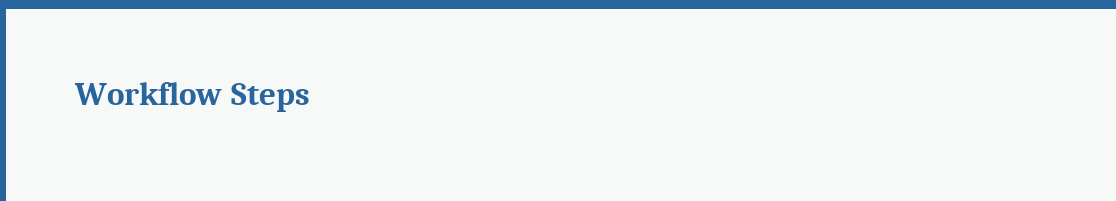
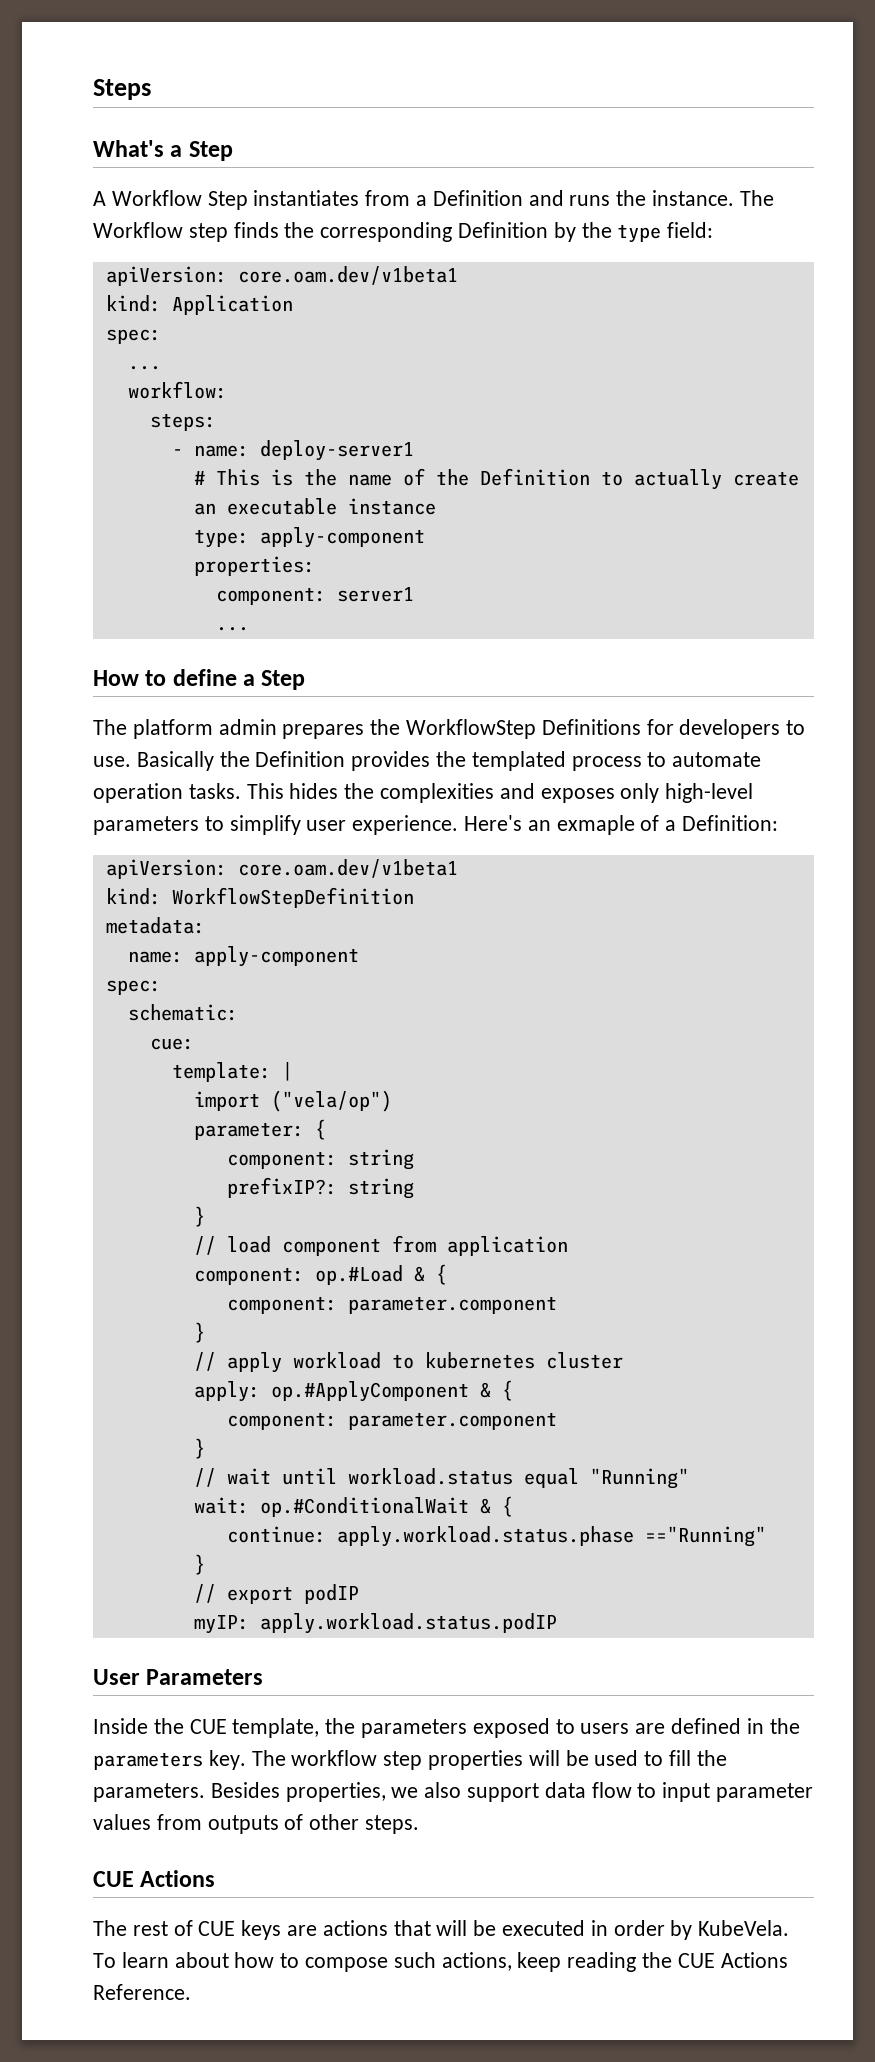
[74,82,310,112] Workflow Steps -> [93,79,151,100] [93,140,233,161] [93,190,774,210] [93,222,714,243] [105,266,458,286] [105,295,293,315] [105,329,161,344] [127,366,161,370] [127,381,227,399] [149,413,216,431] [171,440,414,461] [193,468,799,490] [193,498,436,515] [193,527,425,548] [193,556,315,576] [215,587,414,605] [215,627,249,631] [93,669,306,690] [93,719,806,739] [93,751,762,771] [93,783,754,803] [93,815,779,835] [105,859,458,879] [105,887,414,908] [105,917,205,934] [127,946,359,967] [105,980,161,995] [127,1004,238,1021] [149,1038,194,1050] [171,1062,293,1082] [193,1090,392,1112] [193,1119,326,1140] [226,1149,414,1170] [226,1177,414,1199] [193,1206,205,1227] [193,1235,568,1256] [193,1264,447,1285] [226,1296,557,1314] [193,1322,205,1343] [193,1352,623,1373] [193,1380,513,1402] [226,1412,557,1430] [193,1438,205,1459] [193,1468,689,1489] [193,1496,513,1517] [226,1526,766,1547] [193,1554,205,1575] [193,1584,359,1604] [193,1613,557,1634] [93,1669,264,1685] [93,1718,800,1738] [93,1750,727,1770] [93,1782,814,1802] [93,1814,420,1834] [93,1870,216,1887] [93,1920,790,1940] [93,1952,788,1972] [93,1984,191,2000] Steps // What's a Step // A Workflow Step instantiates from a Definition and runs the instance. The Workflow step finds the corresponding Definition by the type field: // apiVersion: core.oam.dev/v1beta1 // kind: Application // spec: // ... // workflow: // steps: // - name: deploy-server1 // # This is the name of the Definition to actually create an executable instance // type: apply-component // properties: // component: server1 // ... // How to define a Step // The platform admin prepares the WorkflowStep Definitions for developers to use. Basically the Definition provides the templated process to automate operation tasks. This hides the complexities and exposes only high-level parameters to simplify user experience. Here's an exmaple of a Definition: // apiVersion: core.oam.dev/v1beta1 // kind: WorkflowStepDefinition // metadata: // name: apply-component // spec: // schematic: // cue: // template: | // import ("vela/op") // parameter: { // component: string // prefixIP?: string // } // // load component from application // component: op.#Load & { // component: parameter.component // } // // apply workload to kubernetes cluster // apply: op.#ApplyComponent & { // component: parameter.component // } // // wait until workload.status equal "Running" // wait: op.#ConditionalWait & { // continue: apply.workload.status.phase =="Running" // } // // export podIP // myIP: apply.workload.status.podIP // User Parameters // Inside the CUE template, the parameters exposed to users are defined in the parameters key. The workflow step properties will be used to fill the parameters. Besides properties, we also support data flow to input parameter values from outputs of other steps. // CUE Actions // The rest of CUE keys are actions that will be executed in order by KubeVela. To learn about how to compose such actions, keep reading the CUE Actions Reference.

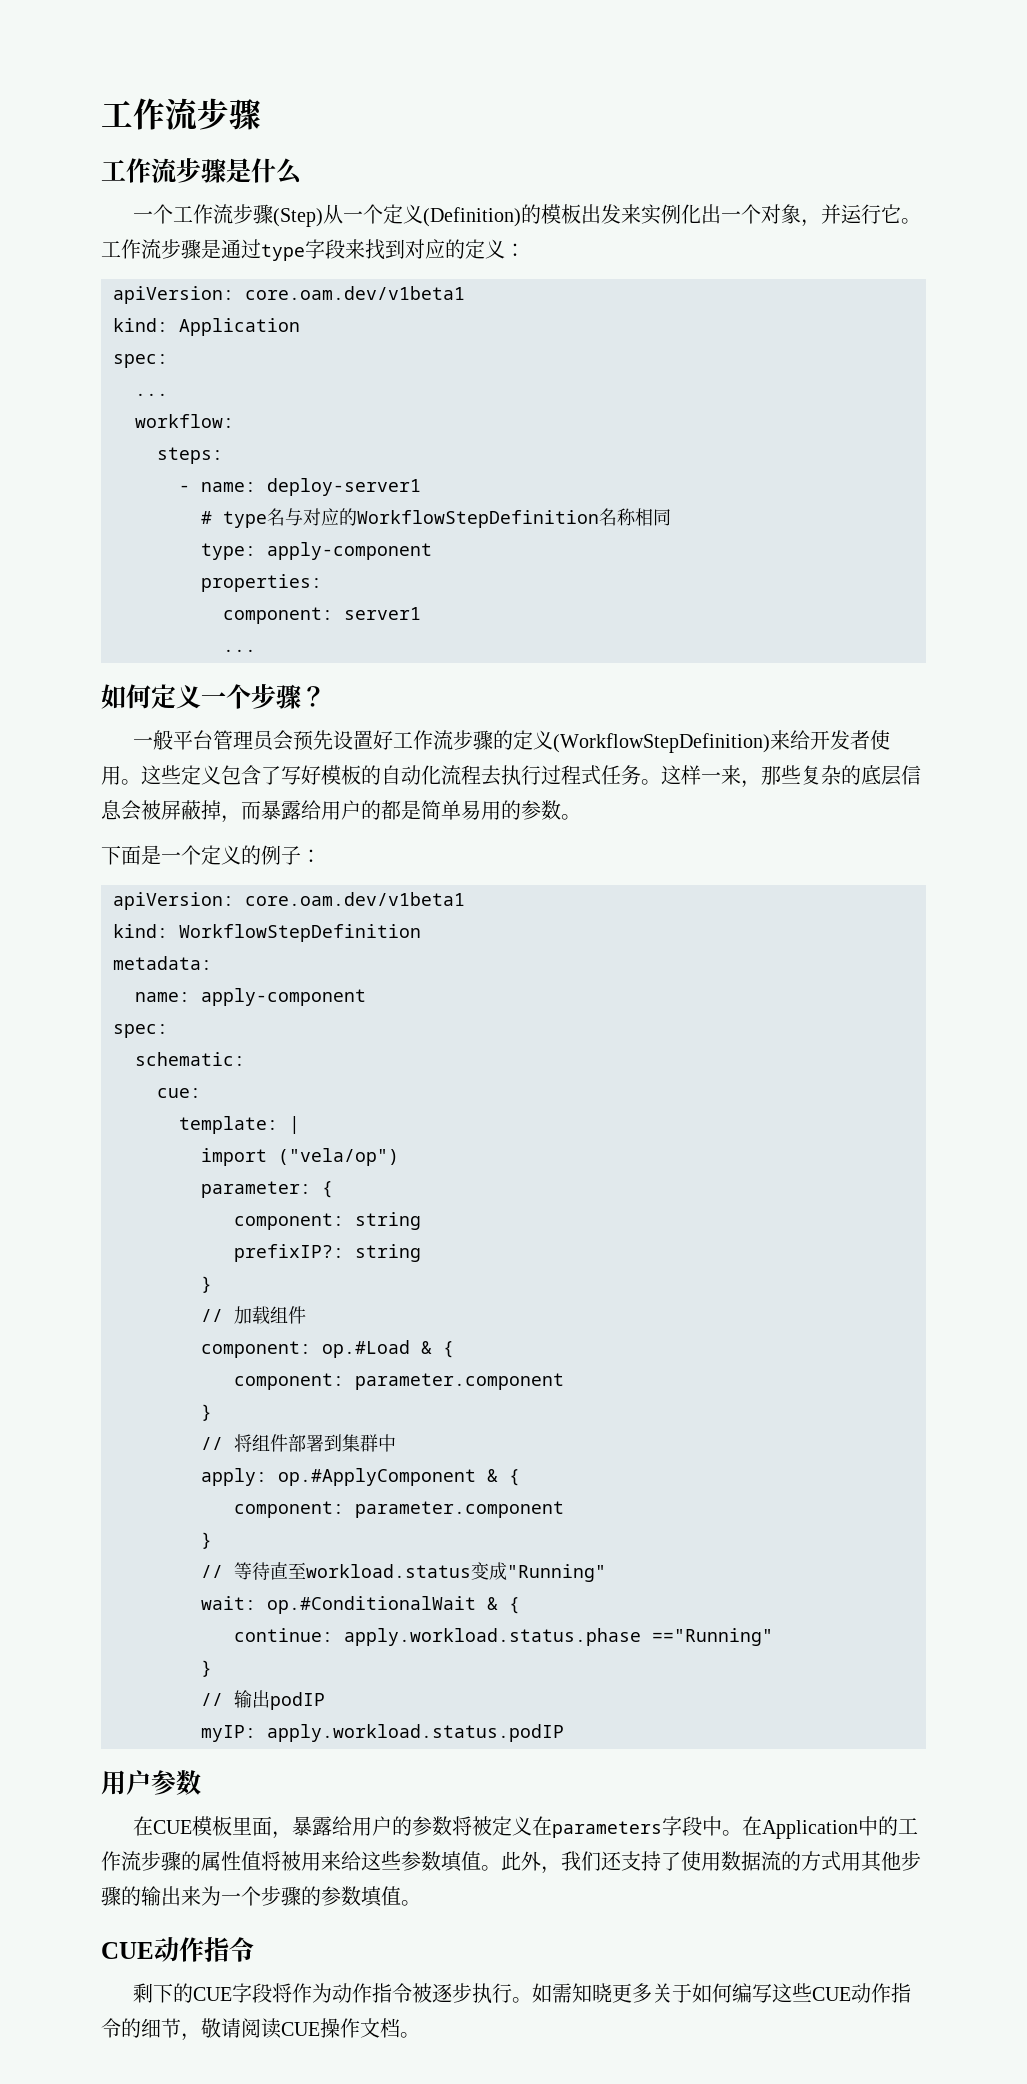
[93,79,151,100] [93,140,233,161] [93,190,774,210] [93,222,714,243] Steps // What's a Step // A Workflow Step instantiates from a Definition and runs the instance. The Workflow step finds the corresponding Definition by the type field: -> [101,98,261,130] [101,158,302,185] [133,204,922,227] [101,239,525,261] 工作流步骤 // 工作流步骤是什么 // 一个工作流步骤(Step)从一个定义(Definition)的模板出发来实例化出一个对象，并运行它。工作流步骤是通过type字段来找到对应的定义：
[215,468,799,490] [193,498,436,515] This is the name of the Definition to actually create an executable instance -> [223,508,671,528] type名与对应的WorkflowStepDefinition名称相同
[93,669,306,690] [93,719,806,739] [93,751,762,771] [93,783,754,803] [93,815,779,835] How to define a Step // The platform admin prepares the WorkflowStep Definitions for developers to use. Basically the Definition provides the templated process to automate operation tasks. This hides the complexities and exposes only high-level parameters to simplify user experience. Here's an exmaple of a Definition: -> [101,684,326,709] [133,730,891,753] [101,765,921,788] [101,800,581,823] [101,845,321,865] 如何定义一个步骤？ // 一般平台管理员会预先设置好工作流步骤的定义(WorkflowStepDefinition)来给开发者使用。这些定义包含了写好模板的自动化流程去执行过程式任务。这样一来，那些复杂的底层信息会被屏蔽掉，而暴露给用户的都是简单易用的参数。 // 下面是一个定义的例子：
[226,1235,568,1256] load component from application -> [234,1306,306,1324] 加载组件
[226,1352,623,1373] apply workload to kubernetes cluster -> [234,1434,396,1452] 将组件部署到集群中
[226,1468,579,1488] wait until workload.status equal -> [234,1562,507,1580] 等待直至workload.status变成
[226,1586,293,1604] export -> [234,1690,270,1708] 输出
[93,1669,264,1685] [93,1718,800,1738] [93,1750,727,1770] [93,1782,814,1802] [93,1814,420,1834] [93,1870,216,1887] [93,1920,790,1940] [93,1952,788,1972] [93,1984,191,2000] User Parameters // Inside the CUE template, the parameters exposed to users are defined in the parameters key. The workflow step properties will be used to fill the parameters. Besides properties, we also support data flow to input parameter values from outputs of other steps. // CUE Actions // The rest of CUE keys are actions that will be executed in order by KubeVela. To learn about how to compose such actions, keep reading the CUE Actions Reference. -> [101,1770,201,1795] [133,1816,919,1839] [101,1851,921,1874] [101,1886,421,1907] [101,1937,254,1962] [133,1983,912,2004] [101,2018,420,2041] 用户参数 // 在CUE模板里面，暴露给用户的参数将被定义在parameters字段中。在Application中的工作流步骤的属性值将被用来给这些参数填值。此外，我们还支持了使用数据流的方式用其他步骤的输出来为一个步骤的参数填值。 // CUE动作指令 // 剩下的CUE字段将作为动作指令被逐步执行。如需知晓更多关于如何编写这些CUE动作指令的细节，敬请阅读CUE操作文档。

